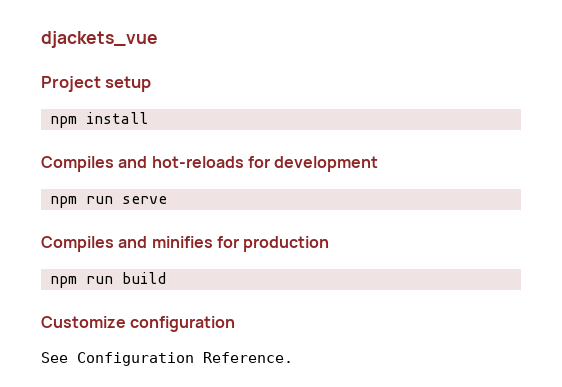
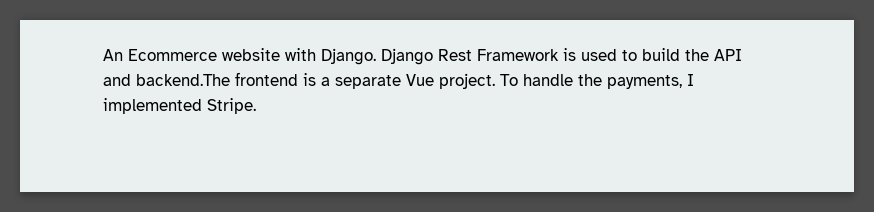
[41,31,158,48] [41,76,152,92] [50,112,148,128] [41,156,379,172] [50,196,167,208] [41,236,330,252] [50,272,166,288] [41,316,236,332] [41,352,293,366] djackets_vue // Project setup // npm install // Compiles and hot-reloads for development // npm run serve // Compiles and minifies for production // npm run build // Customize configuration // See Configuration Reference. -> [103,48,742,65] [103,72,694,89] [103,98,256,114] An Ecommerce website with Django. Django Rest Framework is used to build the API and backend.The frontend is a separate Vue project. To handle the payments, I implemented Stripe.

